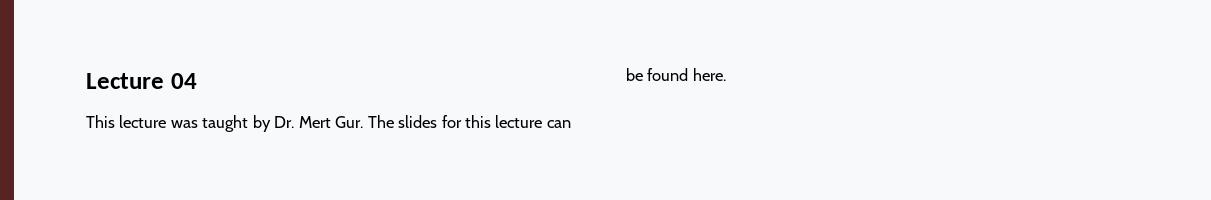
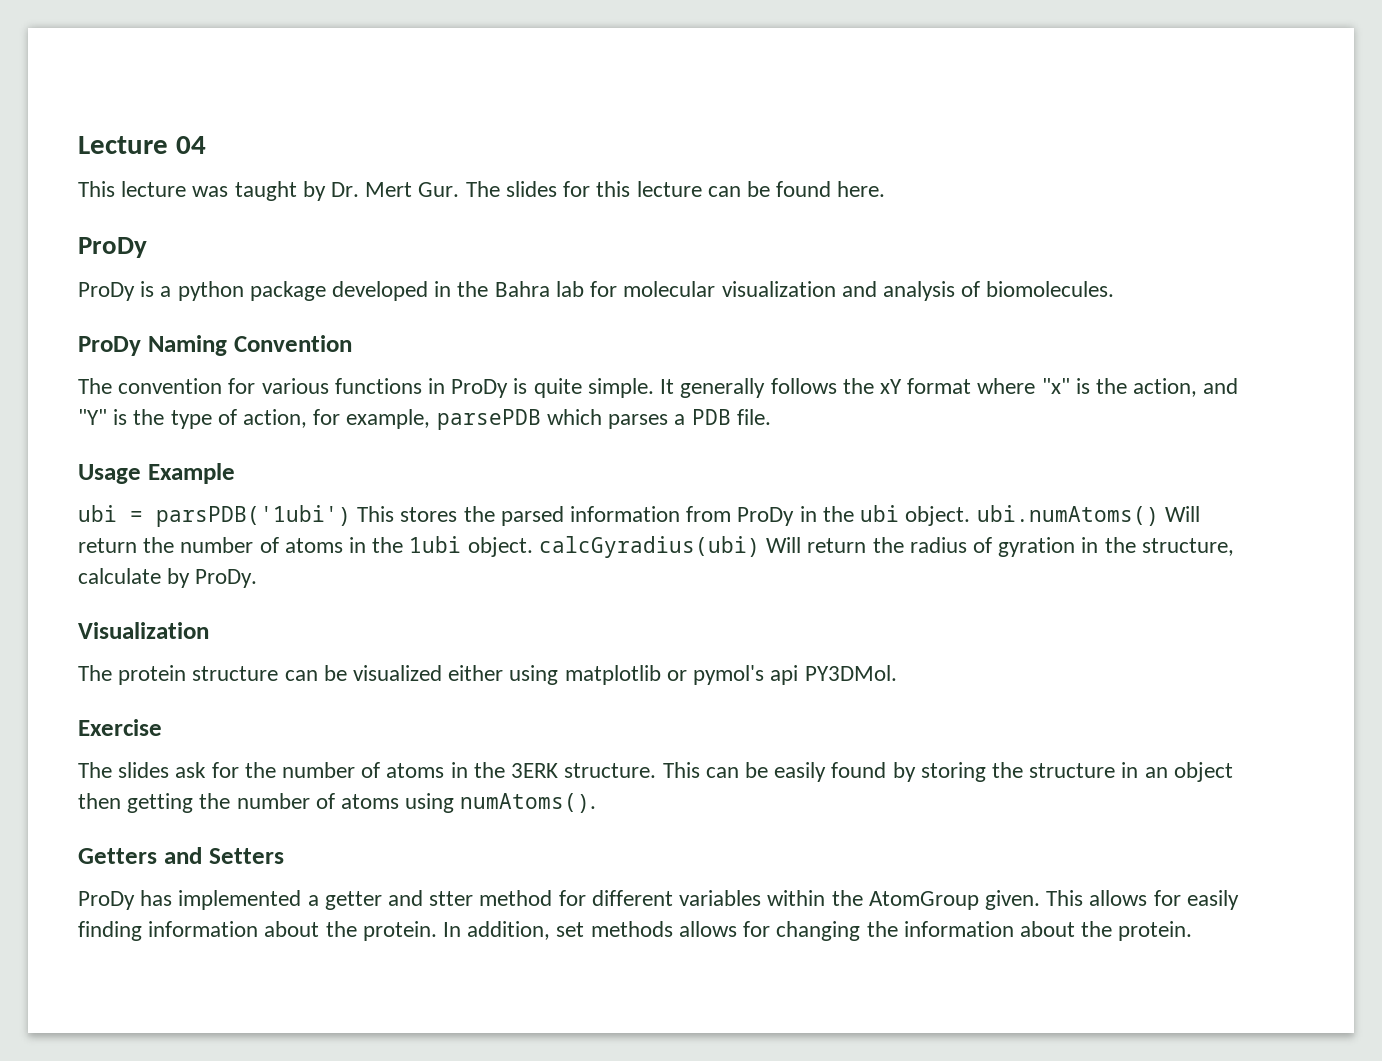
(726, 74) none -> [78,237,147,258] [78,281,1115,301] [78,335,352,356] [78,378,1239,398] [78,409,771,430] [78,463,235,484] [78,505,1200,527] [78,536,1234,558] [78,568,258,588] [78,622,209,639] [78,665,897,685] [78,719,162,736] [78,762,1233,782] [78,793,597,813] [78,847,284,864] [78,890,1239,910] [78,921,1193,941] // ProDy // ProDy is a python package developed in the Bahra lab for molecular visualization and analysis of biomolecules. // ProDy Naming Convention // The convention for various functions in ProDy is quite simple. It generally follows the xY format where "x" is the action, and "Y" is the type of action, for example, parsePDB which parses a PDB file. // Usage Example // ubi = parsPDB('1ubi') This stores the parsed information from ProDy in the ubi object. ubi.numAtoms() Will return the number of atoms in the 1ubi object. calcGyradius(ubi) Will return the radius of gyration in the structure, calculate by ProDy. // Visualization // The protein structure can be visualized either using matplotlib or pymol's api PY3DMol. // Exercise // The slides ask for the number of atoms in the 3ERK structure. This can be easily found by storing the structure in an object then getting the number of atoms using numAtoms(). // Getters and Setters // ProDy has implemented a getter and stter method for different variables within the AtomGroup given. This allows for easily finding information about the protein. In addition, set methods allows for changing the information about the protein.

